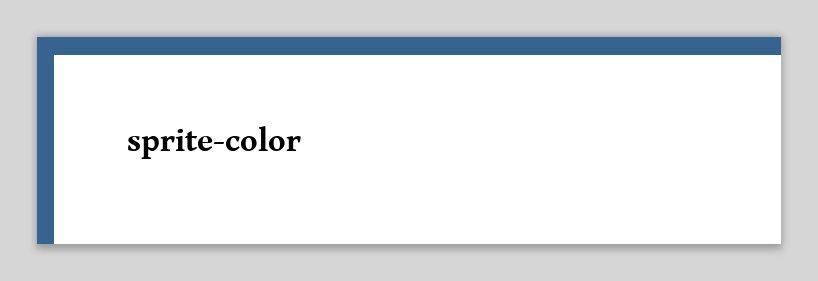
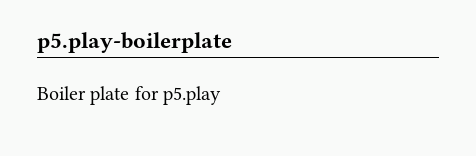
[127,126,301,159] sprite-color -> [37,32,232,53] [37,86,222,105] p5.play-boilerplate // Boiler plate for p5.play

